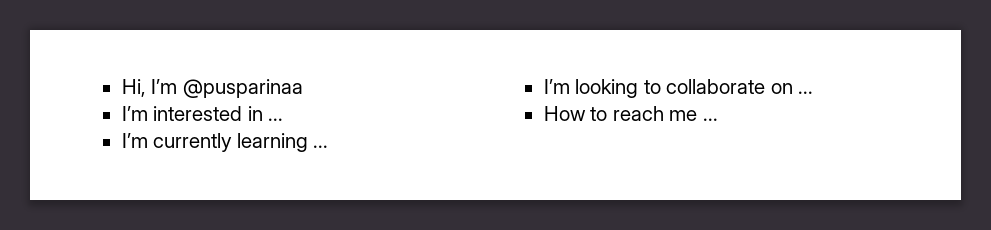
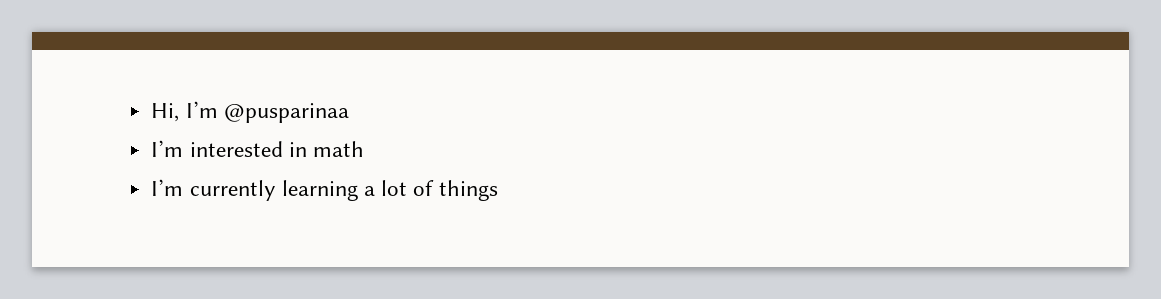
[268,118,284,121] ... -> [312,141,364,157] math
[313,145,329,148] [543,79,814,98] [543,106,718,121] ... // I’m looking to collaborate on ... // How to reach me ... -> [363,180,498,201] a lot of things

